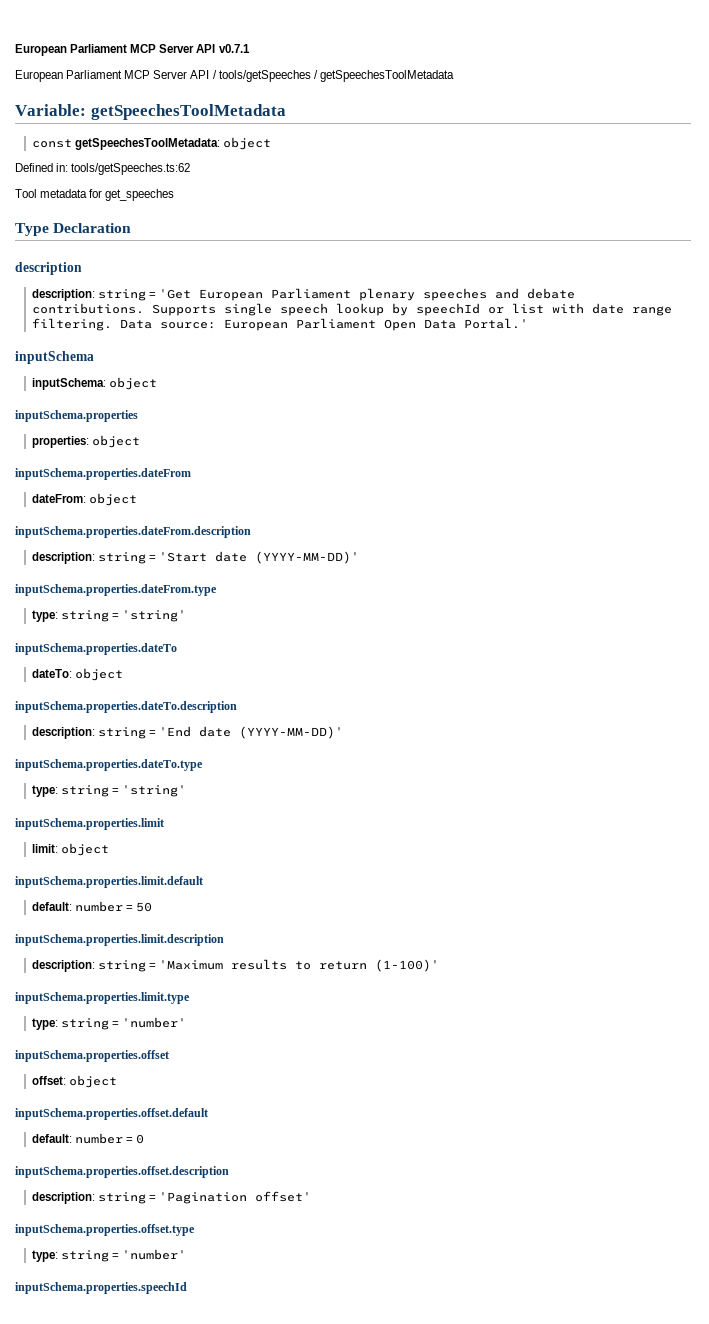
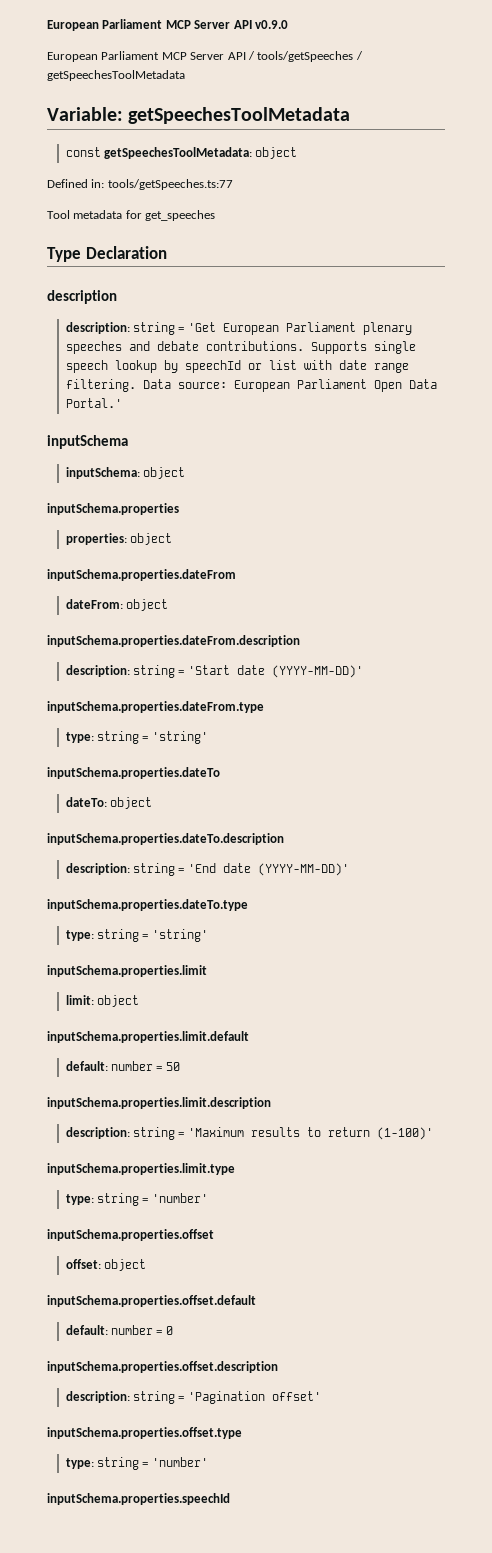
[15,44,250,56] European Parliament MCP Server API v0.7.1 -> [47,19,288,31] European Parliament MCP Server API v0.9.0
[71,163,191,175] tools/getSpeeches.ts:62 -> [107,179,233,190] tools/getSpeeches.ts:77

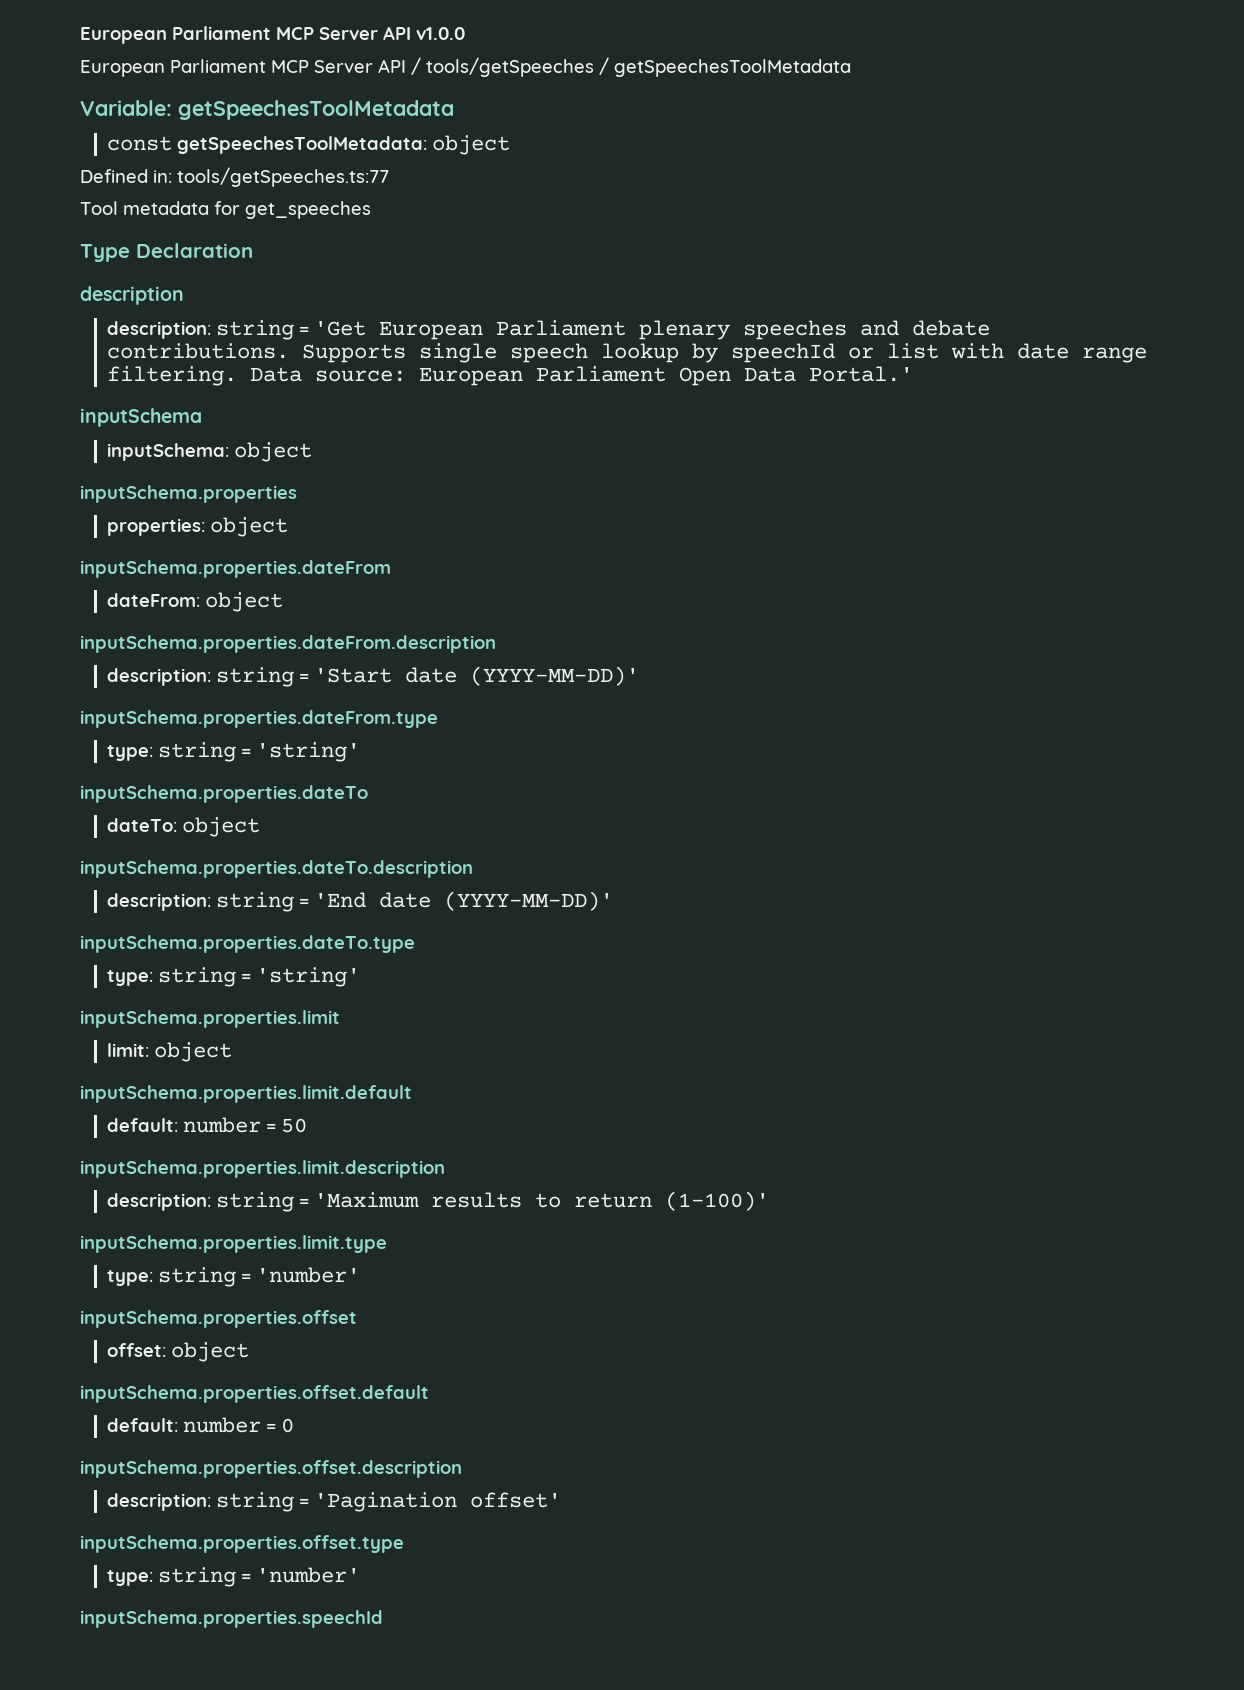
[47,19,288,31] European Parliament MCP Server API v0.9.0 -> [80,26,465,44] European Parliament MCP Server API v1.0.0

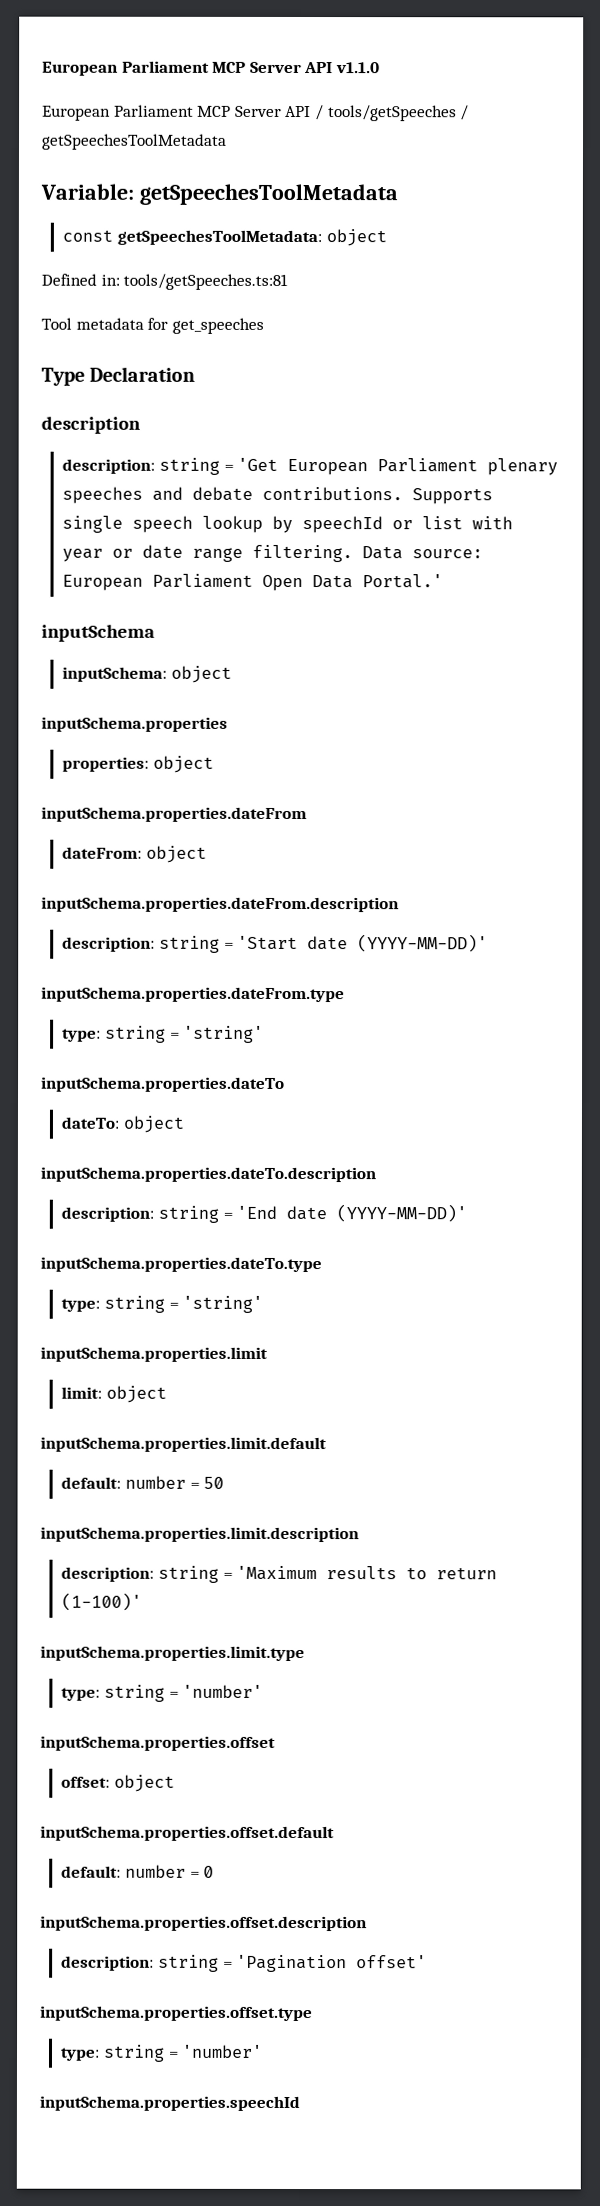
[80,26,465,44] European Parliament MCP Server API v1.0.0 -> [42,60,380,76] European Parliament MCP Server API v1.1.0
[177,167,389,187] tools/getSpeeches.ts:77 -> [123,273,289,290] tools/getSpeeches.ts:81
(1004, 351) none -> [62,548,134,562] year or

